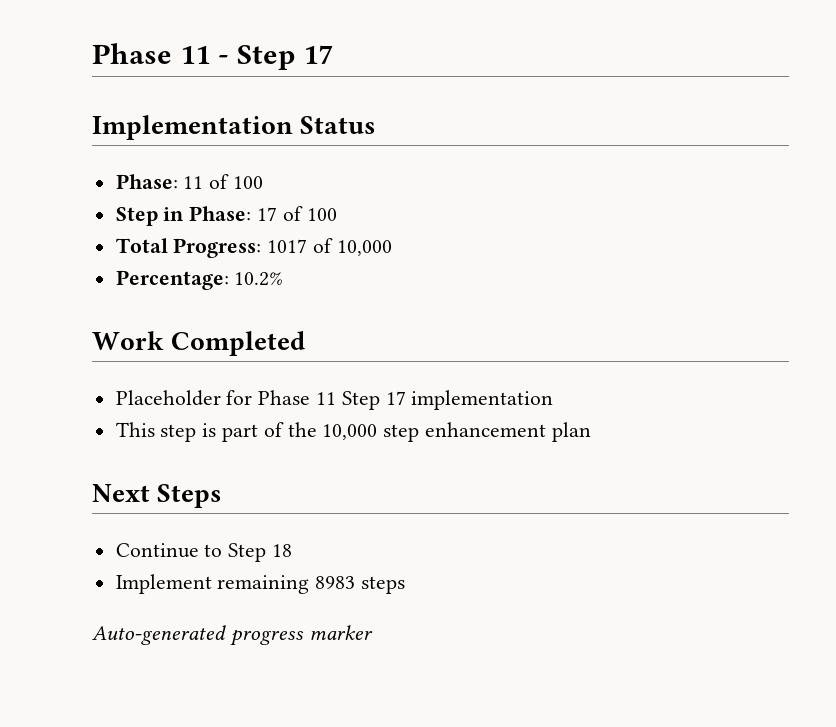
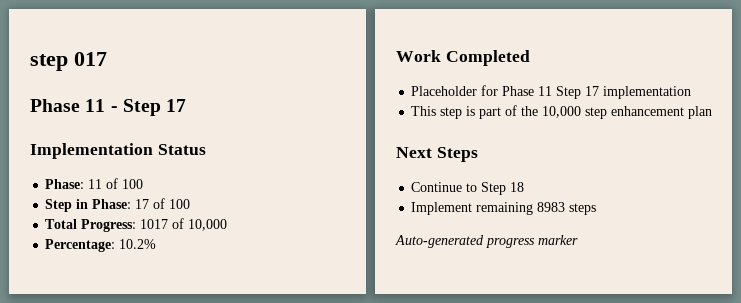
(92, 53) none -> [30,52,107,71] step 017 //

